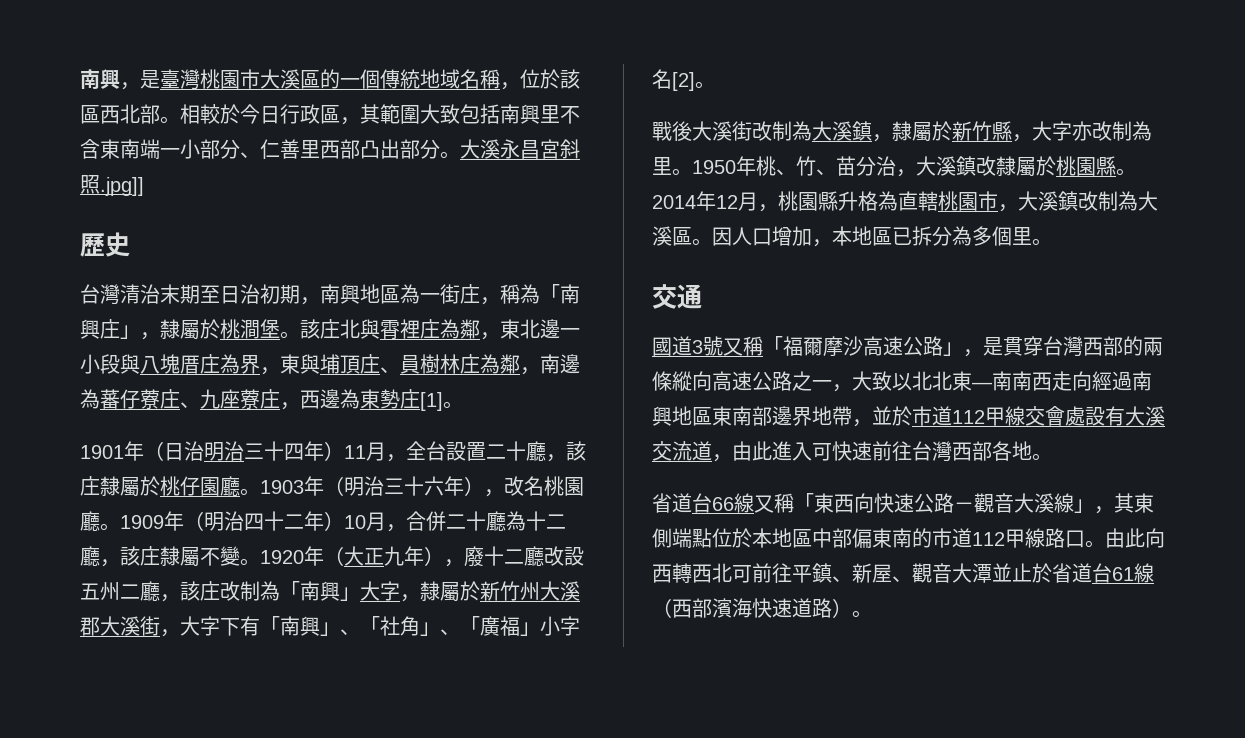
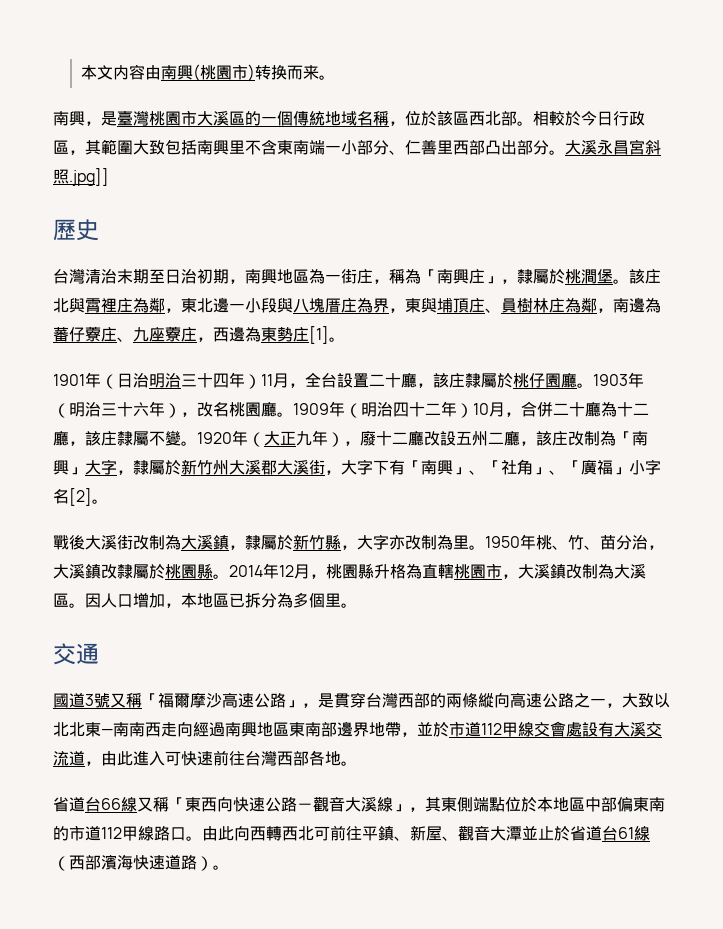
(80, 79) none -> [81,64,336,81] 本文内容由南興(桃園市)转换而来。 //

